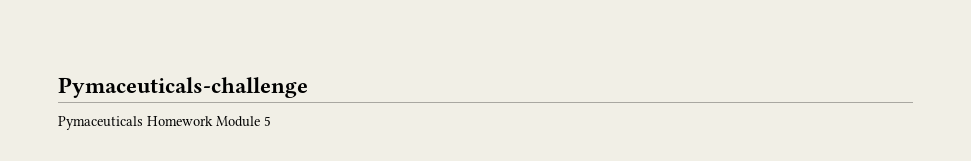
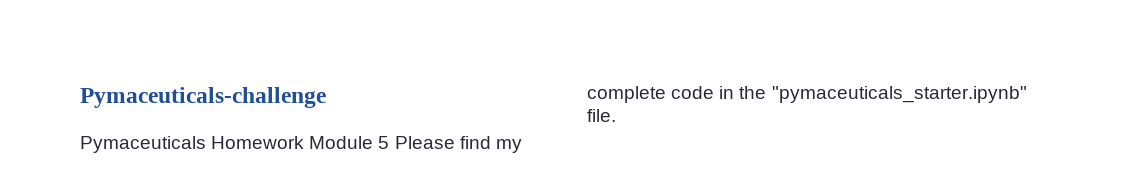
(271, 121) none -> [394,136,522,153] [587,86,1027,103] [587,109,616,122] Please find my complete code in the "pymaceuticals_starter.ipynb" file.

